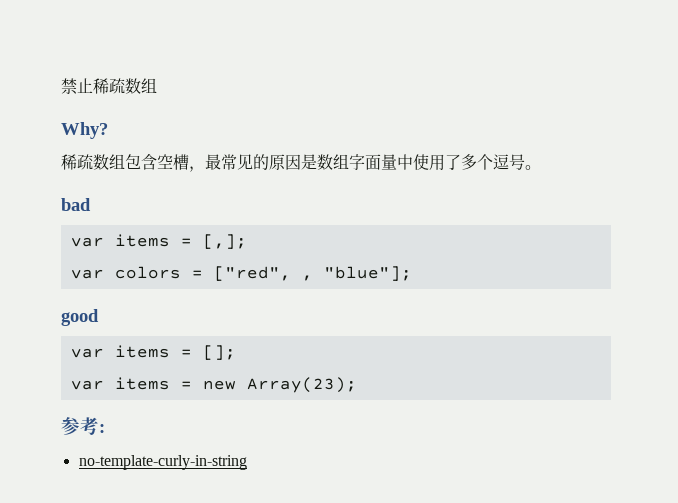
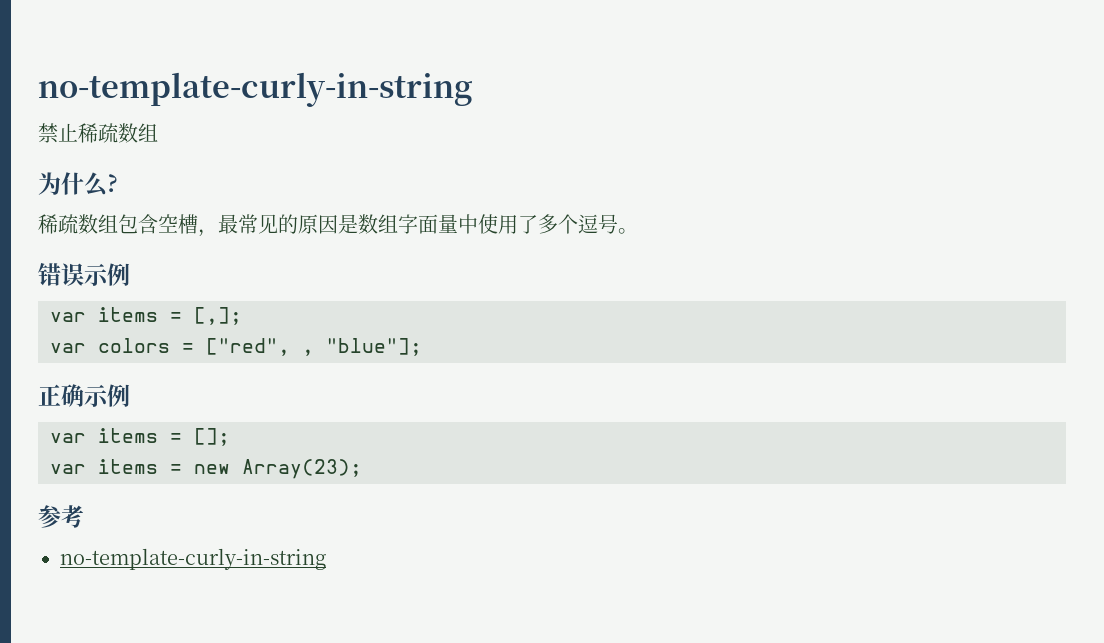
(61, 86) none -> [38,72,472,107] no-template-curly-in-string //
[61,122,108,139] Why? -> [38,172,118,197] 为什么?
[61,198,91,211] bad -> [38,263,130,286] 错误示例
[61,309,99,326] good -> [38,384,130,407] 正确示例
[99,424,105,433] : -> (84, 516) none

